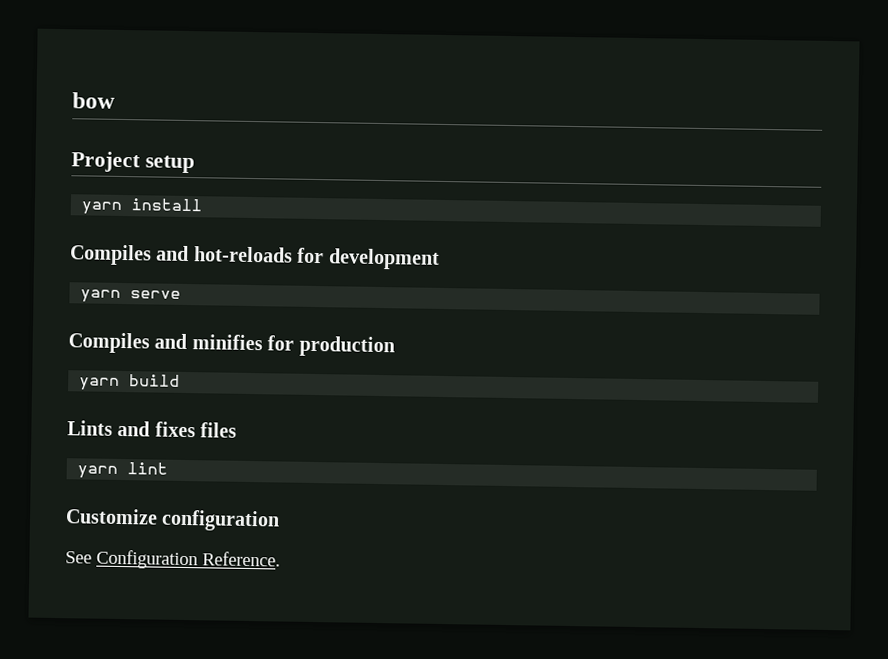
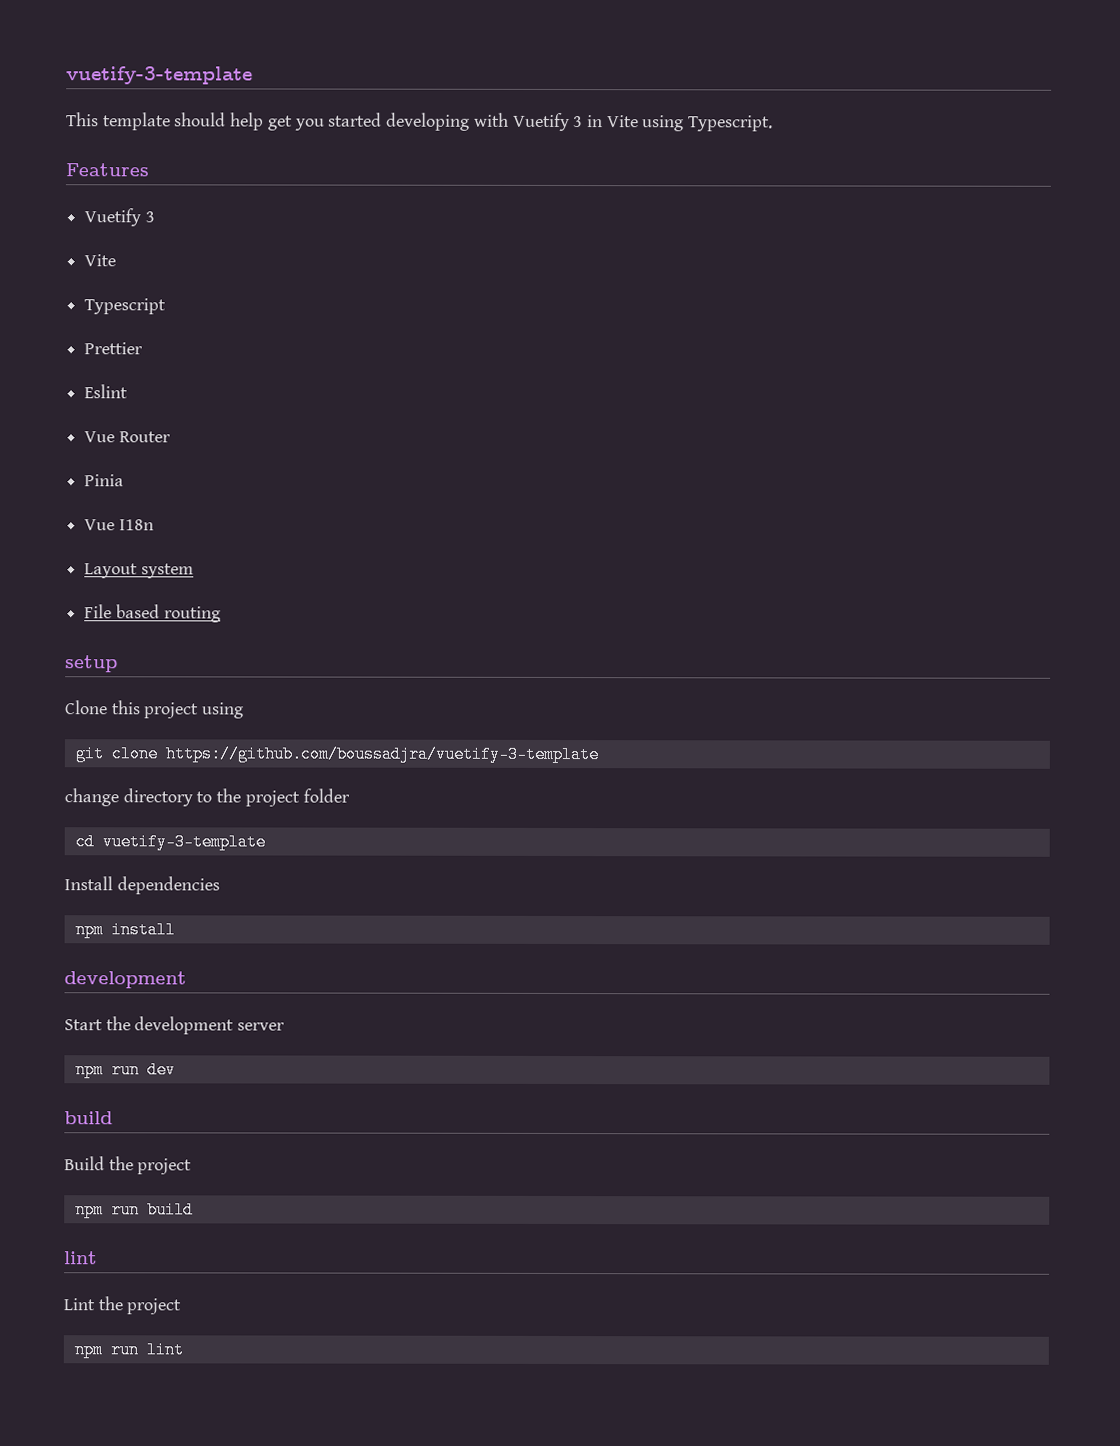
[72,92,115,109] [71,151,195,174] [81,198,203,215] [69,244,440,270] [80,289,182,303] [68,332,395,358] [79,374,181,391] [67,420,238,438] [77,462,169,479] [65,508,281,532] [65,549,281,570] bow // Project setup // yarn install // Compiles and hot-reloads for development // yarn serve // Compiles and minifies for production // yarn build // Lints and fixes files // yarn lint // Customize configuration // See Configuration Reference. -> [66,66,253,85] [66,112,774,132] [65,163,149,177] [84,208,155,227] [84,254,117,267] [84,298,167,315] [84,342,144,355] [84,384,129,399] [84,431,171,443] [84,474,125,487] [84,519,154,531] [84,563,194,579] [84,604,221,623] [65,655,118,673] [65,700,245,719] [74,745,599,764] [64,788,350,807] [74,833,266,851] [64,876,220,895] [74,921,176,939] [64,971,187,989] [64,1016,286,1035] [74,1061,176,1079] [64,1111,113,1125] [64,1156,193,1175] [74,1201,194,1219] [64,1251,98,1265] [63,1296,182,1315] [73,1341,184,1359] vuetify-3-template // This template should help get you started developing with Vuetify 3 in Vite using Typescript. // Features // Vuetify 3 // Vite // Typescript // Prettier // Eslint // Vue Router // Pinia // Vue I18n // Layout system // File based routing // setup // Clone this project using // git clone https://github.com/boussadjra/vuetify-3-template // change directory to the project folder // cd vuetify-3-template // Install dependencies // npm install // development // Start the development server // npm run dev // build // Build the project // npm run build // lint // Lint the project // npm run lint

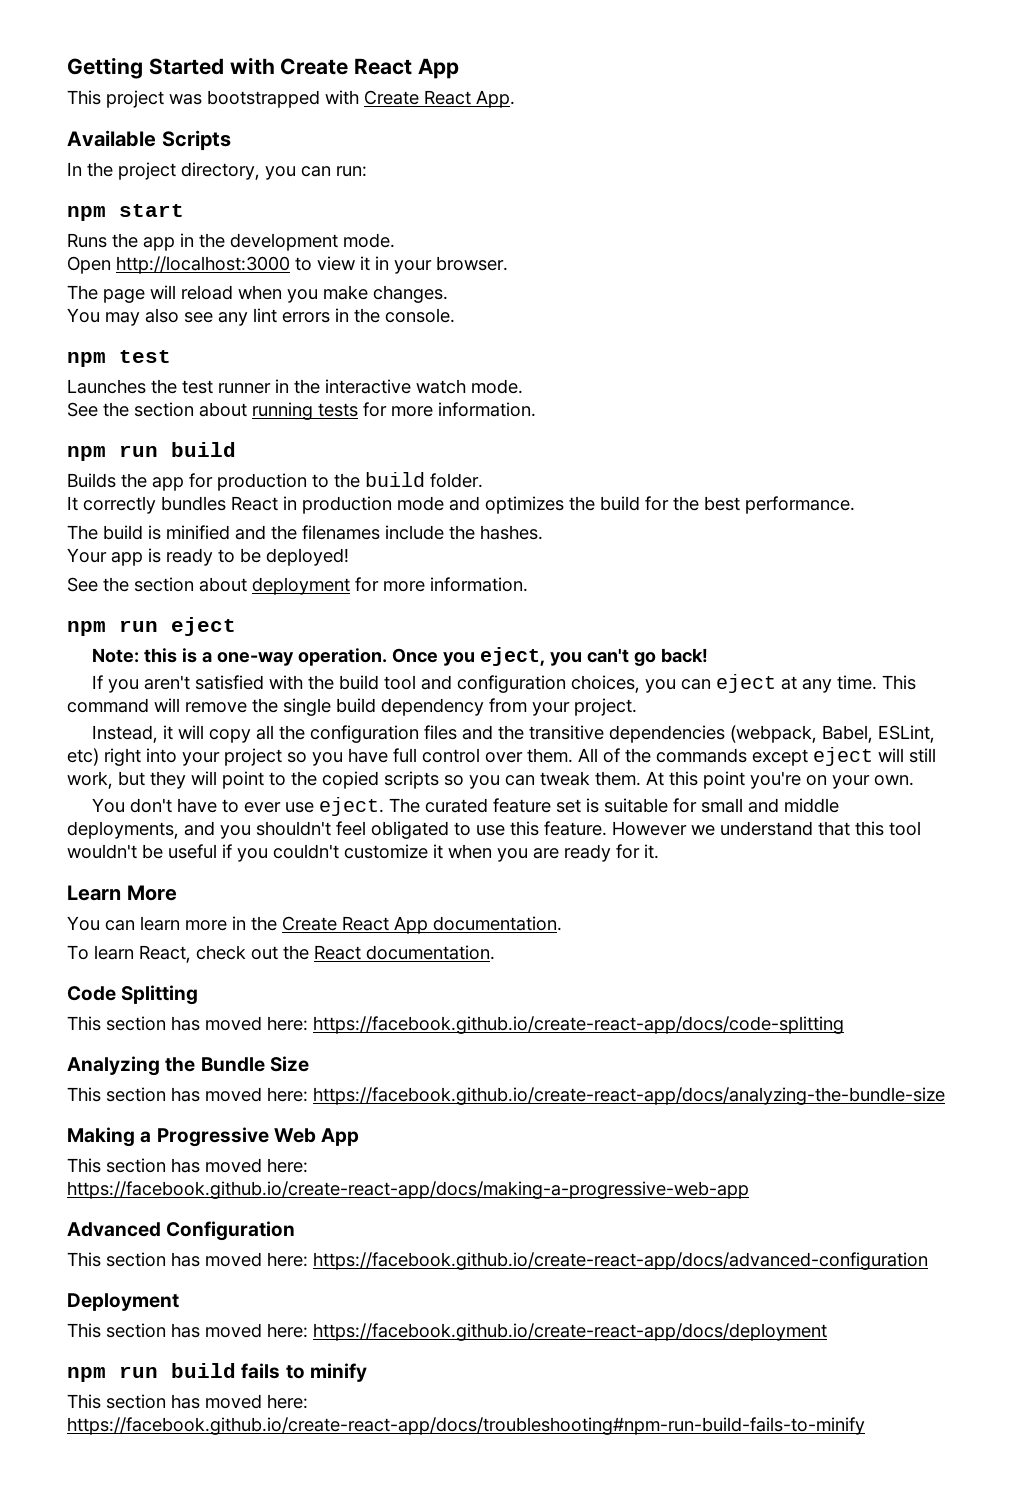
[66,66,253,85] [66,112,774,132] [65,163,149,177] [84,208,155,227] [84,254,117,267] [84,298,167,315] [84,342,144,355] [84,384,129,399] [84,431,171,443] [84,474,125,487] [84,519,154,531] [84,563,194,579] [84,604,221,623] [65,655,118,673] [65,700,245,719] [74,745,599,764] [64,788,350,807] [74,833,266,851] [64,876,220,895] [74,921,176,939] [64,971,187,989] [64,1016,286,1035] [74,1061,176,1079] [64,1111,113,1125] [64,1156,193,1175] [74,1201,194,1219] [64,1251,98,1265] [63,1296,182,1315] [73,1341,184,1359] vuetify-3-template // This template should help get you started developing with Vuetify 3 in Vite using Typescript. // Features // Vuetify 3 // Vite // Typescript // Prettier // Eslint // Vue Router // Pinia // Vue I18n // Layout system // File based routing // setup // Clone this project using // git clone https://github.com/boussadjra/vuetify-3-template // change directory to the project folder // cd vuetify-3-template // Install dependencies // npm install // development // Start the development server // npm run dev // build // Build the project // npm run build // lint // Lint the project // npm run lint -> [67,57,460,79] [67,90,515,108] [67,130,231,151] [67,162,367,180] [67,204,184,221] [67,233,395,251] [67,256,508,274] [67,285,448,303] [67,308,455,326] [67,350,171,367] [67,379,523,394] [67,402,536,420] [67,442,236,461] [67,472,483,491] [67,496,855,514] [67,525,543,540] [67,548,349,566] [67,577,528,595] [67,617,236,636] [91,647,708,666] [91,674,916,693] [67,698,637,716] [91,725,935,743] [67,747,936,766] [67,771,914,789] [91,797,839,816] [67,821,921,839] [67,844,659,862] [67,885,177,901] [67,916,562,934] [67,945,495,963] [67,985,199,1005] [67,1016,844,1034] [67,1056,309,1076] [67,1087,945,1105] [67,1127,360,1147] [67,1158,308,1173] [67,1181,749,1199] [67,1221,296,1241] [67,1252,928,1270] [67,1293,179,1311] [67,1323,827,1341] [67,1363,367,1382] [67,1394,308,1409] [67,1417,865,1435] Getting Started with Create React App // This project was bootstrapped with Create React App. // Available Scripts // In the project directory, you can run: // npm start // Runs the app in the development mode. // Open http://localhost:3000 to view it in your browser. // The page will reload when you make changes. // You may also see any lint errors in the console. // npm test // Launches the test runner in the interactive watch mode. // See the section about running tests for more information. // npm run build // Builds the app for production to the build folder. // It correctly bundles React in production mode and optimizes the build for the best performance. // The build is minified and the filenames include the hashes. // Your app is ready to be deployed! // See the section about deployment for more information. // npm run eject // Note: this is a one-way operation. Once you eject, you can't go back! // If you aren't satisfied with the build tool and configuration choices, you can eject at any time. This command will remove the single build dependency from your project. // Instead, it will copy all the configuration files and the transitive dependencies (webpack, Babel, ESLint, etc) right into your project so you have full control over them. All of the commands except eject will still work, but they will point to the copied scripts so you can tweak them. At this point you're on your own. // You don't have to ever use eject. The curated feature set is suitable for small and middle deployments, and you shouldn't feel obligated to use this feature. However we understand that this tool wouldn't be useful if you couldn't customize it when you are ready for it. // Learn More // You can learn more in the Create React App documentation. // To learn React, check out the React documentation. // Code Splitting // This section has moved here: https://facebook.github.io/create-react-app/docs/code-splitting // Analyzing the Bundle Size // This section has moved here: https://facebook.github.io/create-react-app/docs/analyzing-the-bundle-size // Making a Progressive Web App // This section has moved here: https://facebook.github.io/create-react-app/docs/making-a-progressive-web-app // Advanced Configuration // This section has moved here: https://facebook.github.io/create-react-app/docs/advanced-configuration // Deployment // This section has moved here: https://facebook.github.io/create-react-app/docs/deployment // npm run build fails to minify // This section has moved here: https://facebook.github.io/create-react-app/docs/troubleshooting#npm-run-build-fails-to-minify

